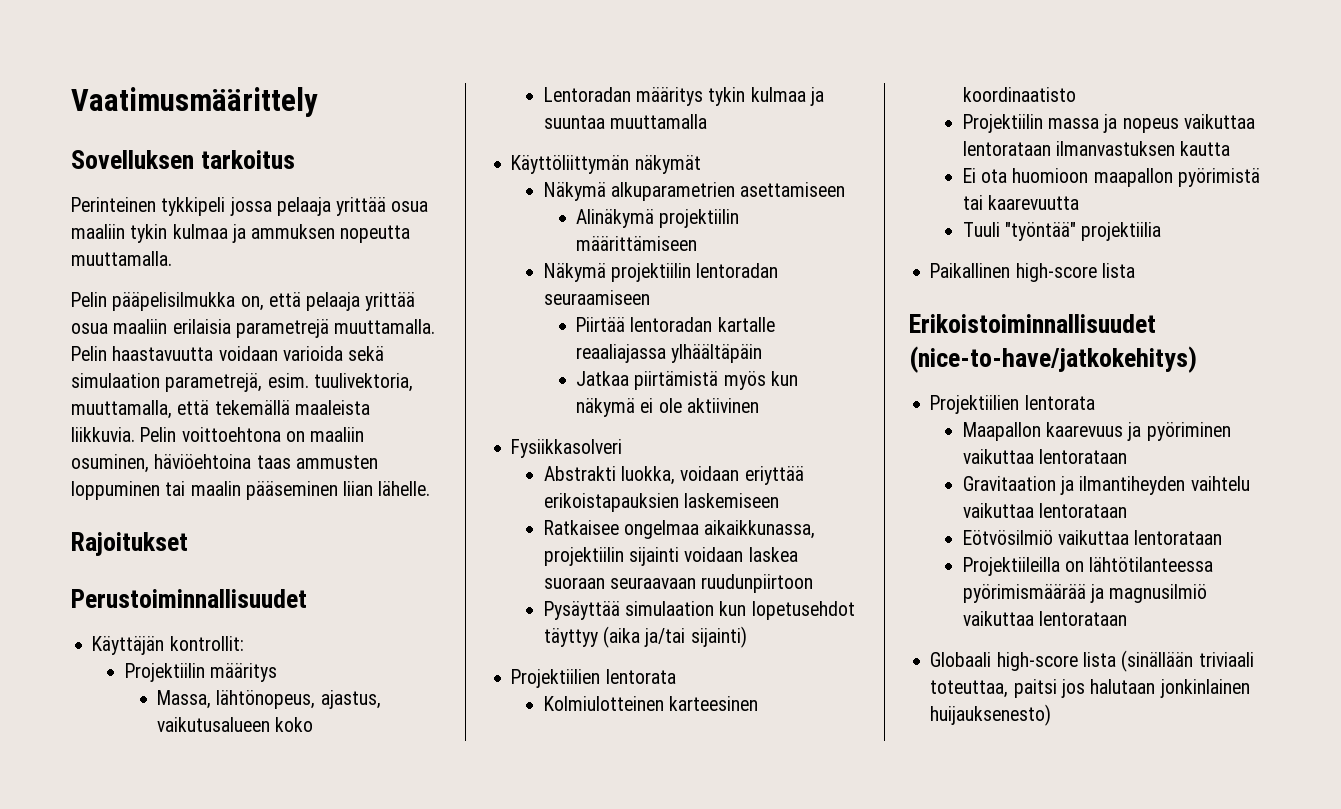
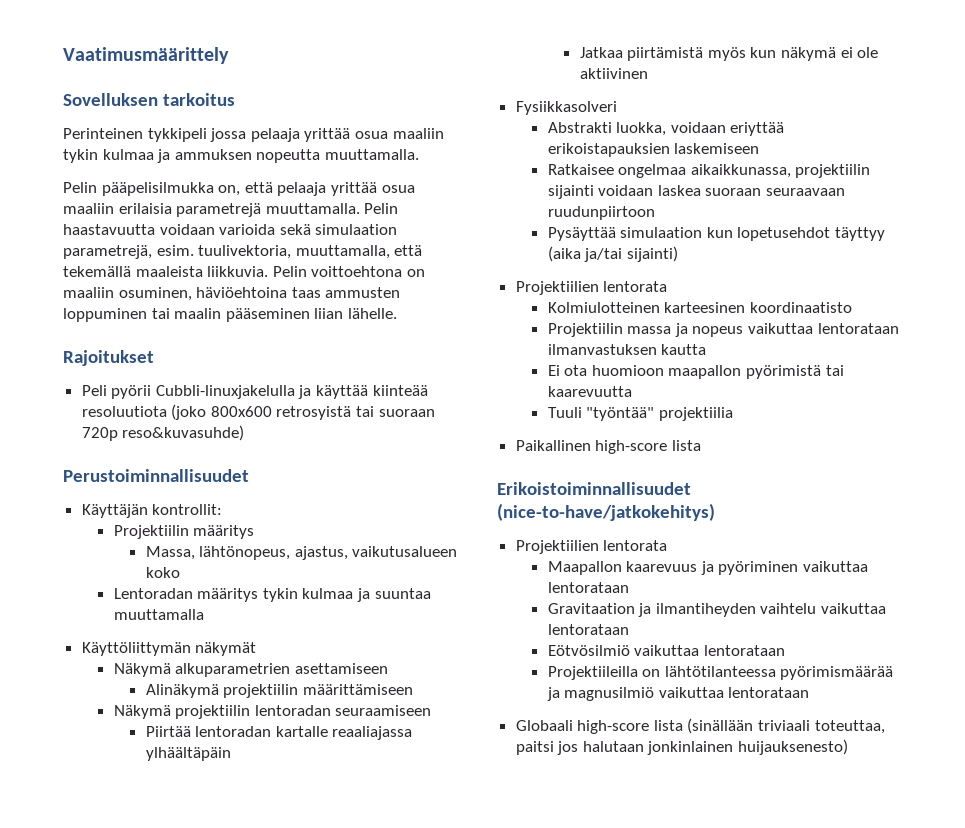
(188, 544) none -> [81,385,428,399] [81,404,435,420] [81,425,245,441] // Peli pyörii Cubbli-linuxjakelulla ja käyttää kiinteää resoluutiota (joko 800x600 retrosyistä tai suoraan 720p reso&kuvasuhde)

